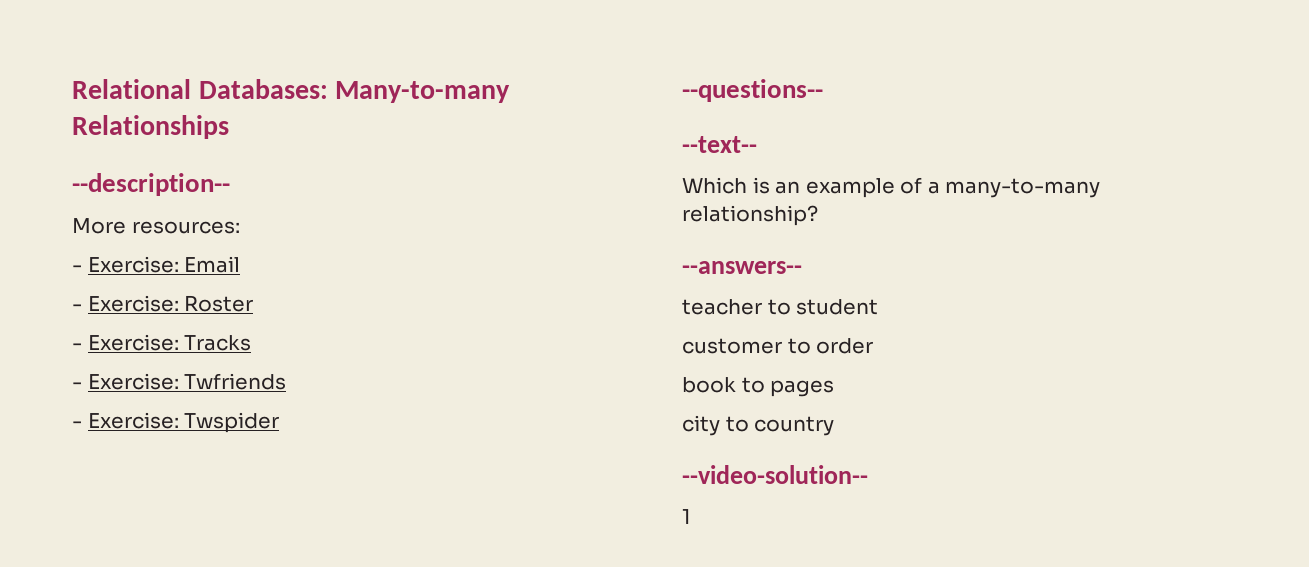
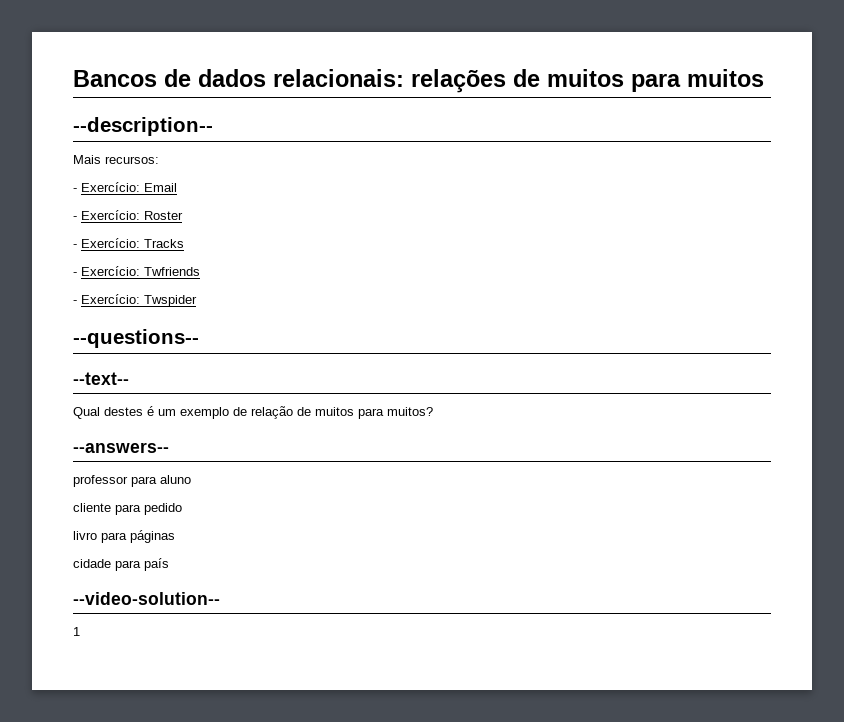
[72,79,511,103] [72,115,229,139] Relational Databases: Many-to-many Relationships -> [73,69,764,93] Bancos de dados relacionais: relações de muitos para muitos
[72,218,240,234] [72,256,179,273] More resources: // - Exercise: -> [73,155,159,164] [73,182,140,192] Mais recursos: // - Exercício:
[87,295,179,312] Exercise: -> [81,210,140,220] Exercício:
[87,334,179,351] Exercise: -> [81,238,140,248] Exercício:
[87,373,179,390] Exercise: -> [81,266,140,276] Exercício:
[87,412,179,429] Exercise: -> [81,294,140,304] Exercício:
[682,177,1101,198] [682,205,818,226] [682,261,802,274] [682,299,879,315] [682,338,874,354] [682,377,835,397] [682,415,835,436] Which is an example of a many-to-many relationship? // --answers-- // teacher to student // customer to order // book to pages // city to country -> [73,406,433,419] [73,442,169,453] [73,475,191,487] [73,503,182,515] [73,530,175,543] [73,558,169,571] Qual destes é um exemplo de relação de muitos para muitos? // --answers-- // professor para aluno // cliente para pedido // livro para páginas // cidade para país

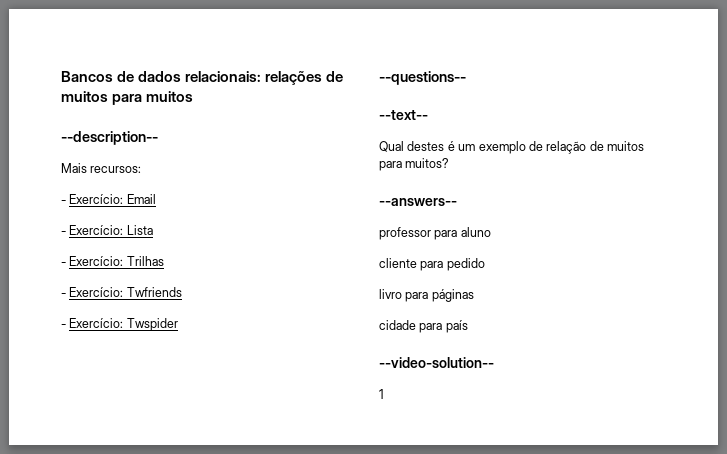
[144,211,183,220] [73,238,184,248] Roster // - Exercício: Tracks -> [126,225,153,235] [61,256,164,266] Lista // - Exercício: Trilhas

